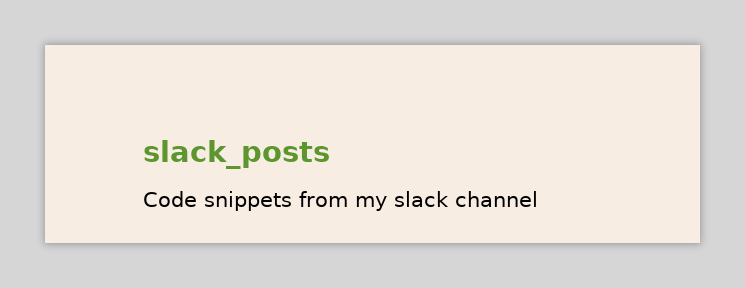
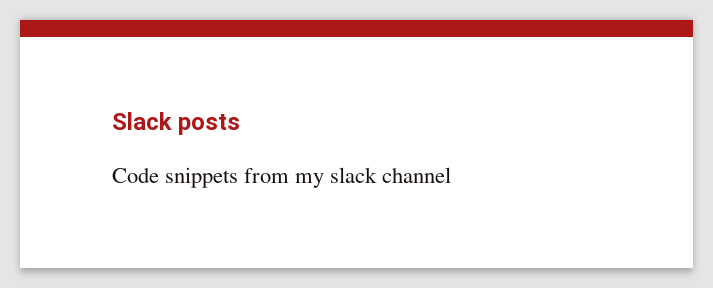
[143,140,330,169] slack_posts -> [112,112,241,135] Slack posts

